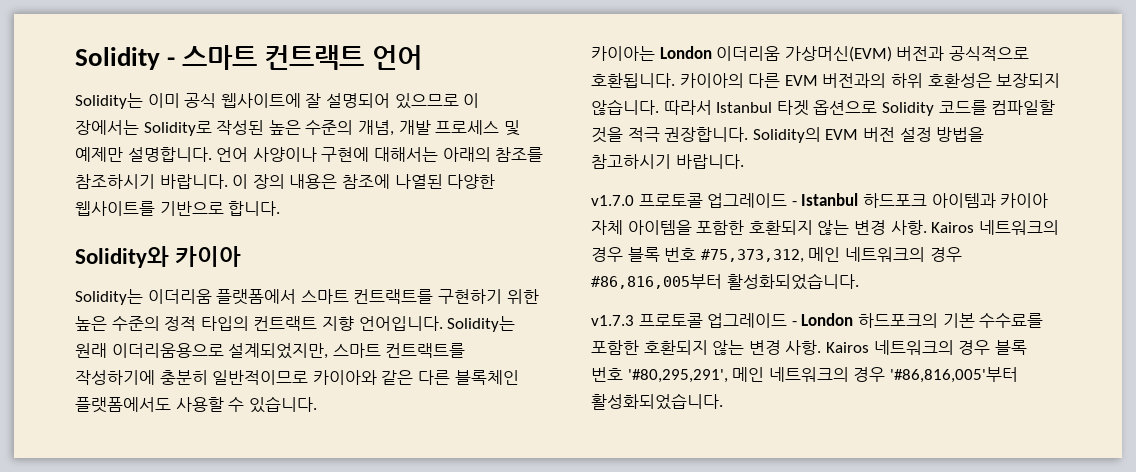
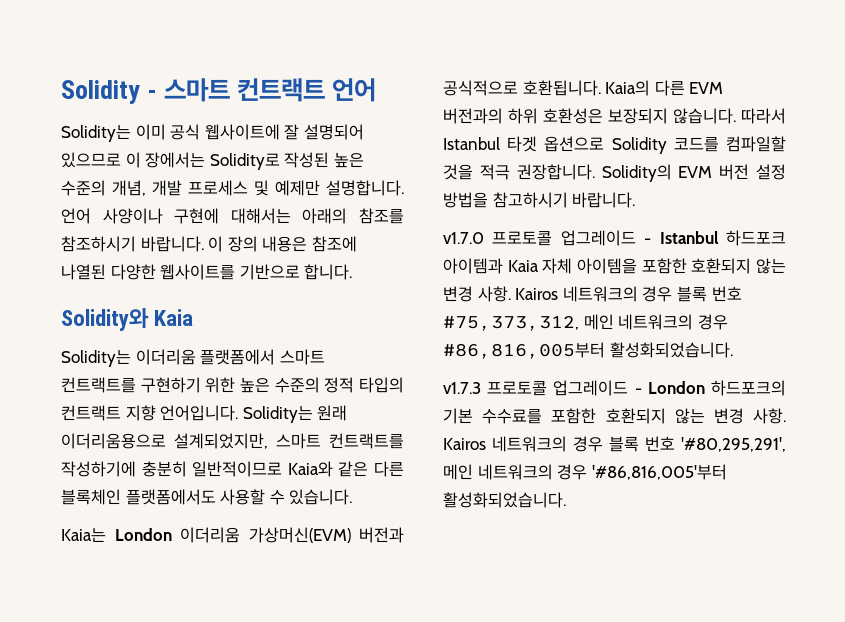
[175,246,242,267] 카이아 -> [154,309,194,326] Kaia
[312,370,377,385] 카이아와 -> [287,461,333,477] Kaia와
[591,46,655,61] 카이아는 -> [61,528,106,542] Kaia는
[679,73,744,88] 카이아의 -> [605,80,651,96] Kaia의
[1000,193,1049,208] 카이아 -> [507,260,539,272] Kaia

